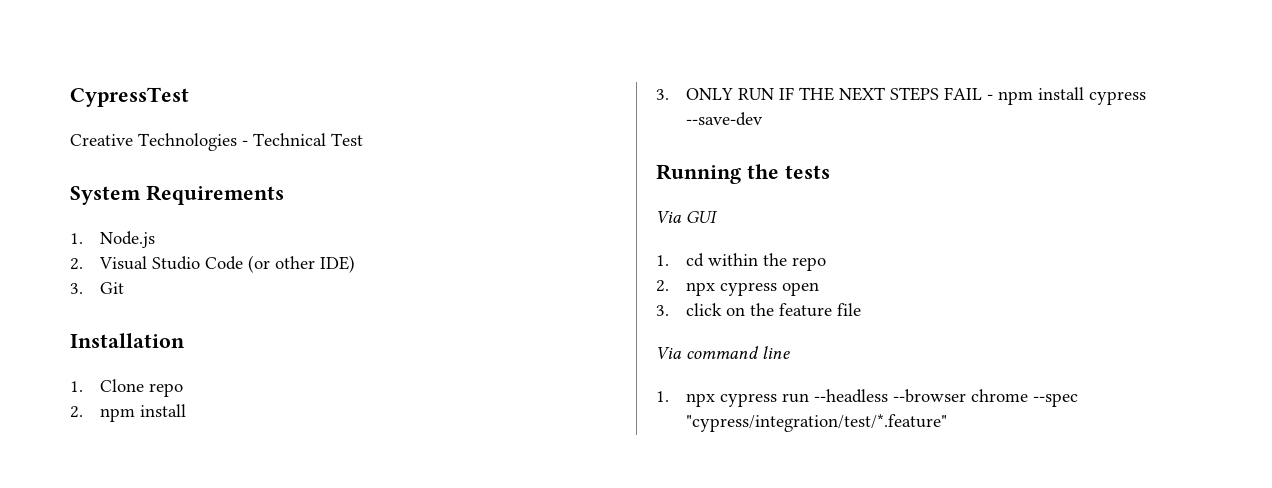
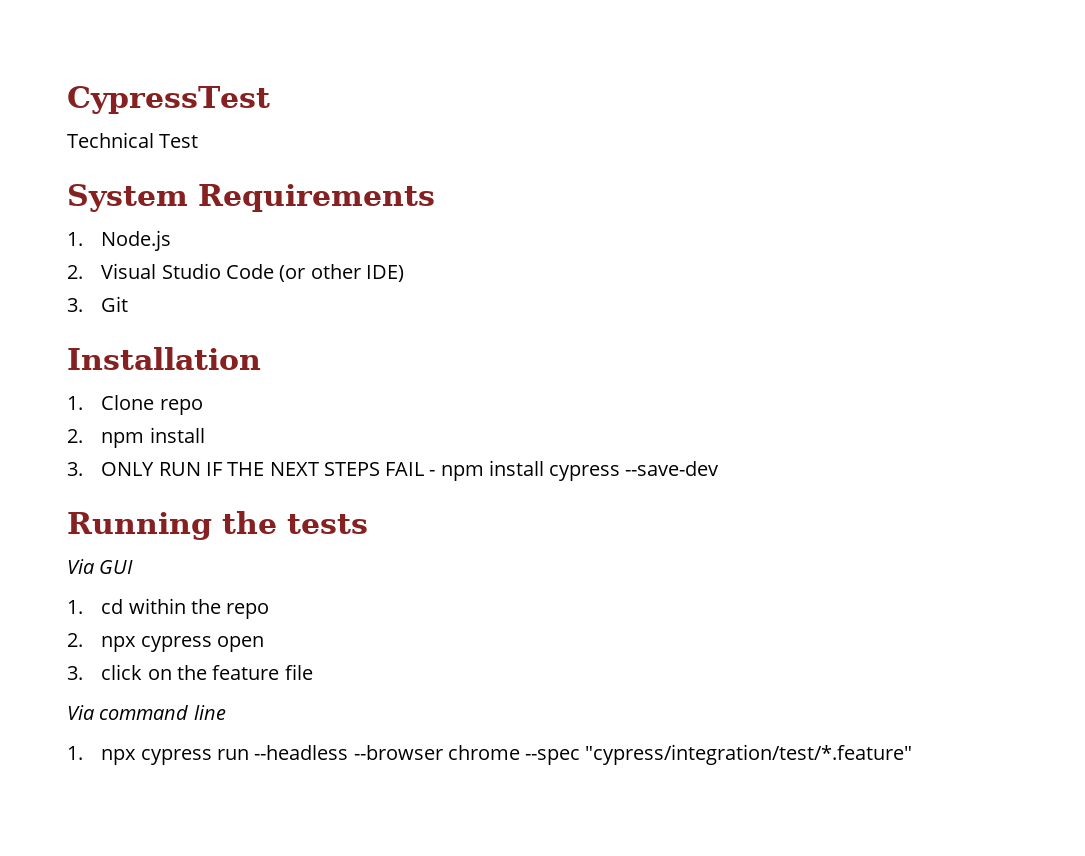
[70,133,248,151] Creative Technologies - -> (270, 100) none

